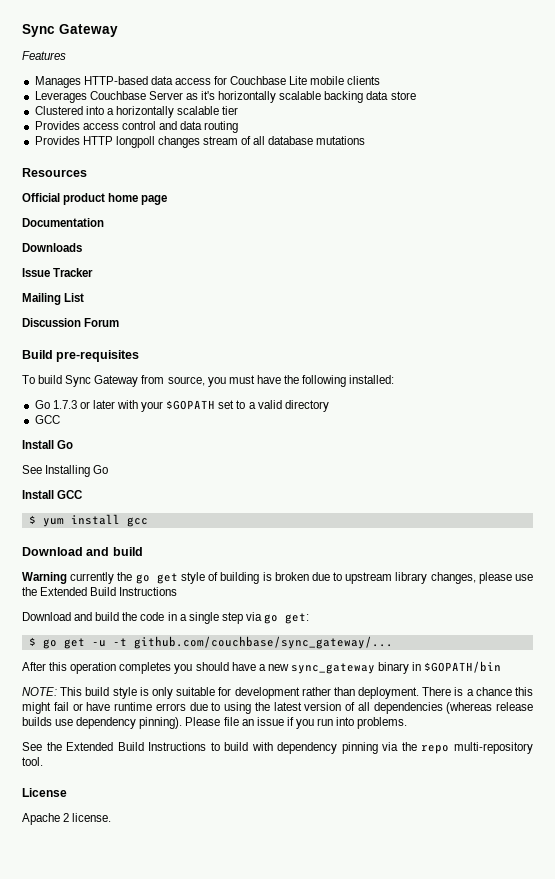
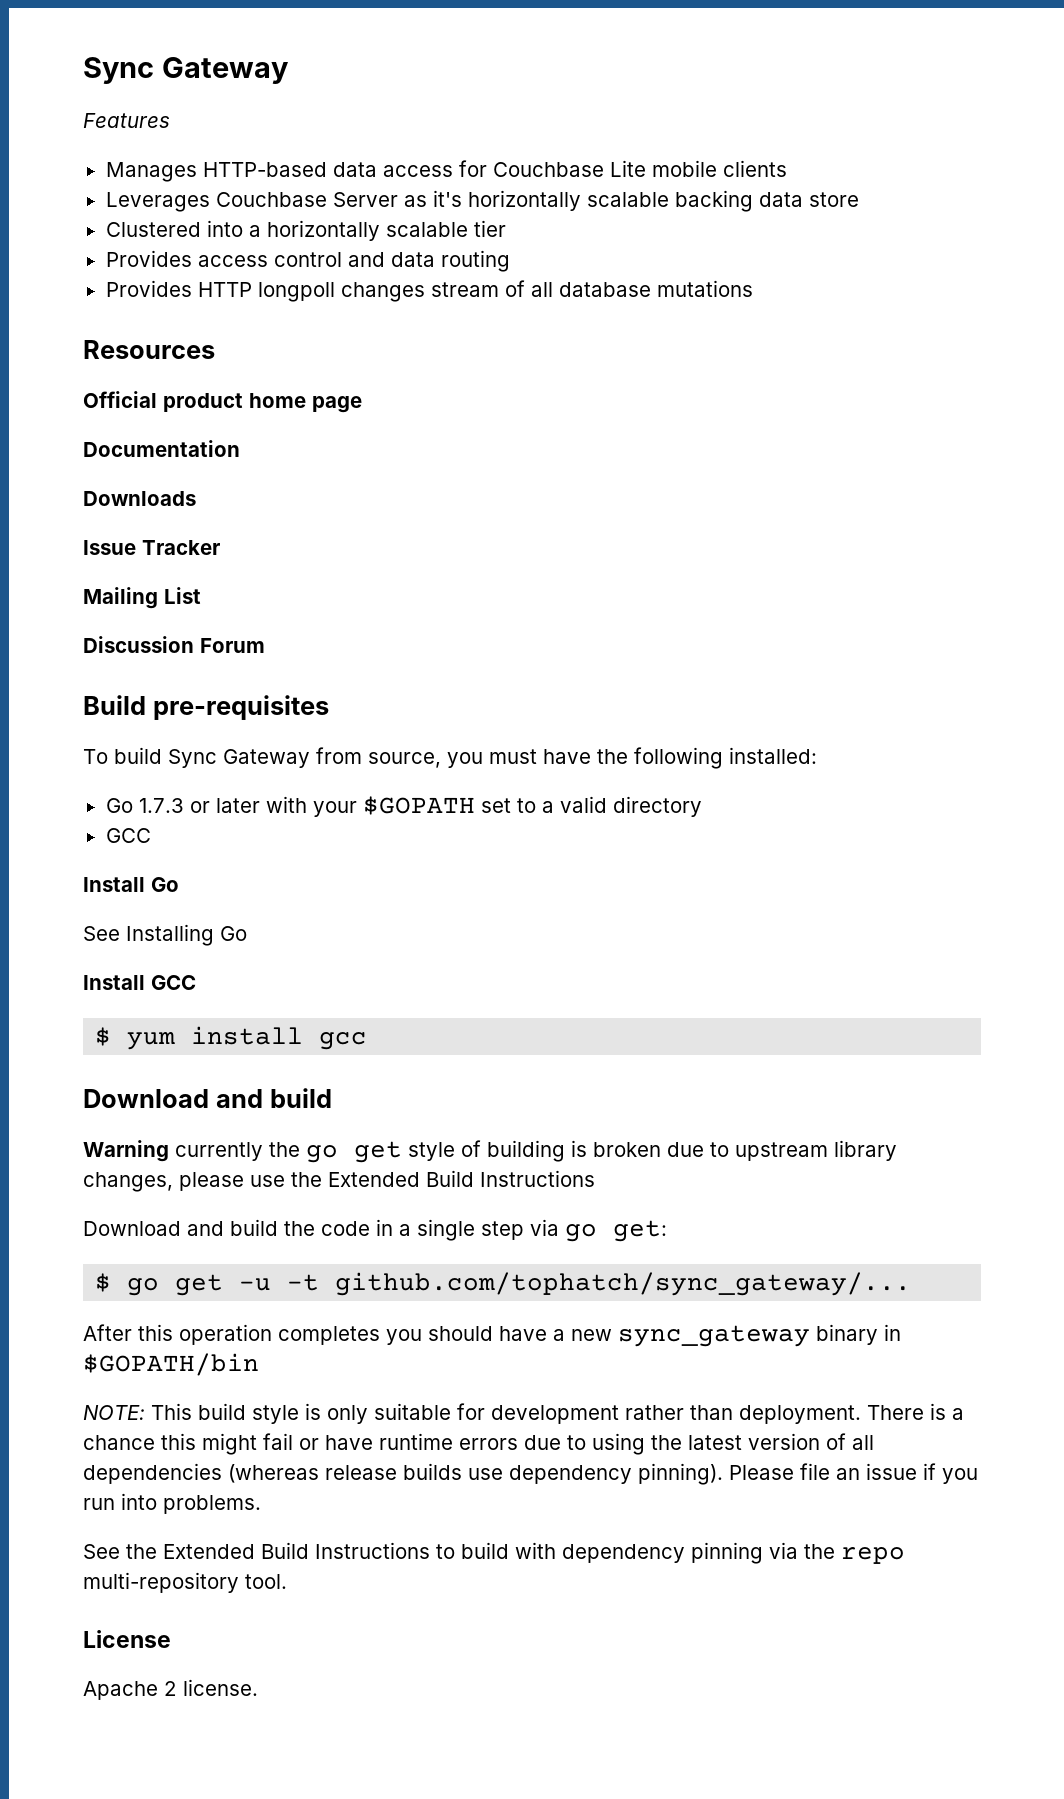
[133,636,393,649] github.com/couchbase/sync_gateway/... -> [335,1272,912,1296] github.com/tophatch/sync_gateway/...

